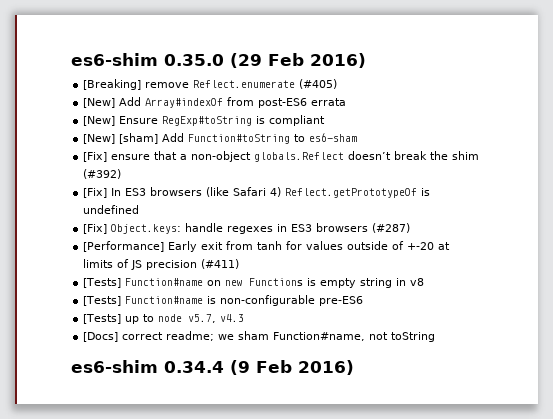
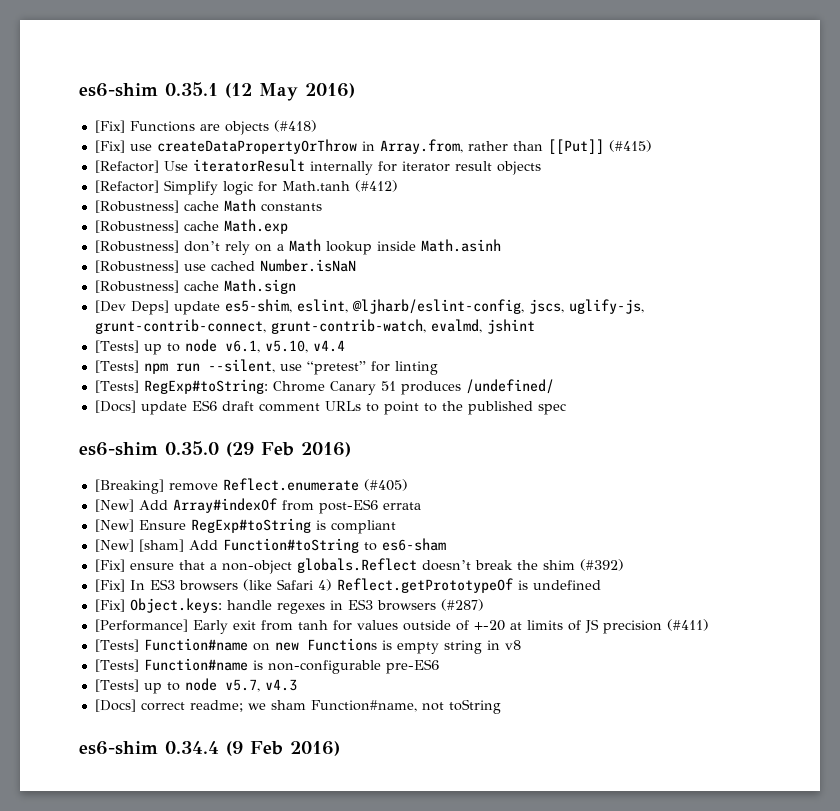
[71,53,158,66] es6-shim -> [79,82,355,101] [94,120,317,135] [94,139,652,154] [94,159,541,175] [94,180,398,195] [94,199,322,213] [94,219,288,234] [94,239,501,255] [94,259,356,273] [94,279,296,294] [94,299,644,315] [94,319,535,334] [94,339,345,355] [94,359,438,375] [94,379,554,395] [94,400,566,415] [79,442,158,456] es6-shim 0.35.1 (12 May 2016) // [Fix] Functions are objects (#418) // [Fix] use createDataPropertyOrThrow in Array.from, rather than [[Put]] (#415) // [Refactor] Use iteratorResult internally for iterator result objects // [Refactor] Simplify logic for Math.tanh (#412) // [Robustness] cache Math constants // [Robustness] cache Math.exp // [Robustness] don’t rely on a Math lookup inside Math.asinh // [Robustness] use cached Number.isNaN // [Robustness] cache Math.sign // [Dev Deps] update es5-shim, eslint, @ljharb/eslint-config, jscs, uglify-js, grunt-contrib-connect, grunt-contrib-watch, evalmd, jshint // [Tests] up to node v6.1, v5.10, v4.4 // [Tests] npm run --silent, use “pretest” for linting // [Tests] RegExp#toString: Chrome Canary 51 produces /undefined/ // [Docs] update ES6 draft comment URLs to point to the published spec // es6-shim

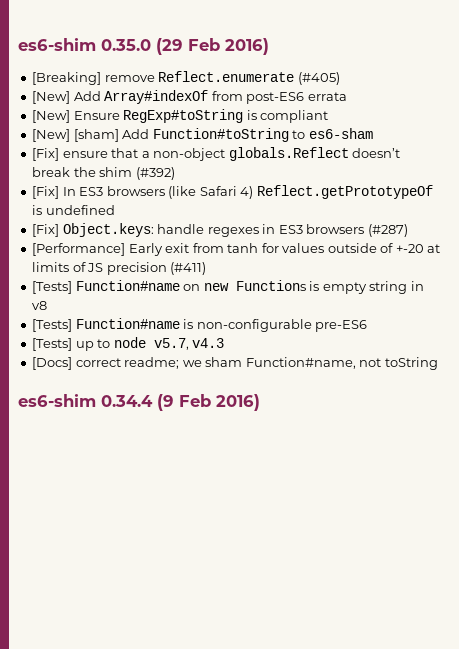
[79,82,355,101] [94,120,317,135] [94,139,652,154] [94,159,541,175] [94,180,398,195] [94,199,322,213] [94,219,288,234] [94,239,501,255] [94,259,356,273] [94,279,296,294] [94,299,644,315] [94,319,535,334] [94,339,345,355] [94,359,438,375] [94,379,554,395] [94,400,566,415] [79,442,158,456] es6-shim 0.35.1 (12 May 2016) // [Fix] Functions are objects (#418) // [Fix] use createDataPropertyOrThrow in Array.from, rather than [[Put]] (#415) // [Refactor] Use iteratorResult internally for iterator result objects // [Refactor] Simplify logic for Math.tanh (#412) // [Robustness] cache Math constants // [Robustness] cache Math.exp // [Robustness] don’t rely on a Math lookup inside Math.asinh // [Robustness] use cached Number.isNaN // [Robustness] cache Math.sign // [Dev Deps] update es5-shim, eslint, @ljharb/eslint-config, jscs, uglify-js, grunt-contrib-connect, grunt-contrib-watch, evalmd, jshint // [Tests] up to node v6.1, v5.10, v4.4 // [Tests] npm run --silent, use “pretest” for linting // [Tests] RegExp#toString: Chrome Canary 51 produces /undefined/ // [Docs] update ES6 draft comment URLs to point to the published spec // es6-shim -> [18,38,96,51] es6-shim

